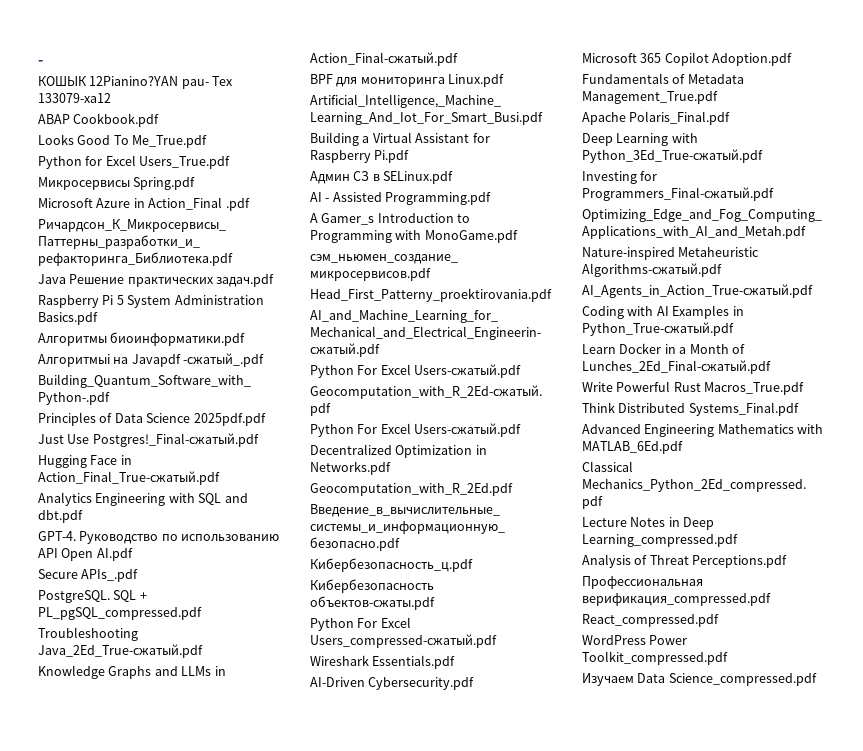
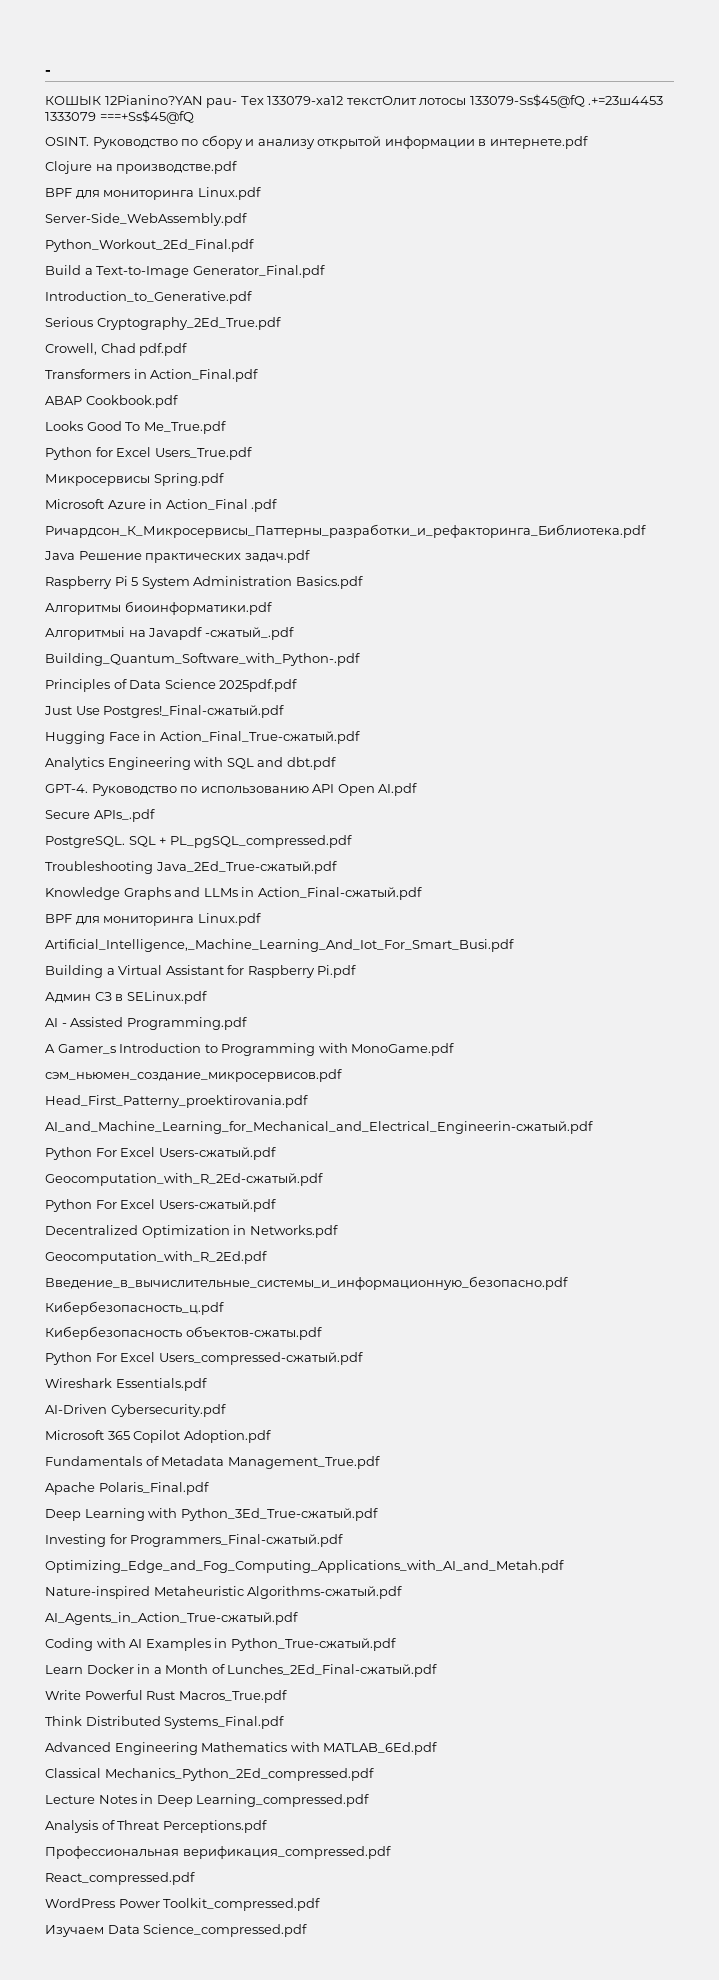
(111, 98) none -> [346,94,664,108] [45,110,194,124] [45,135,588,149] [45,161,238,174] [45,187,261,200] [45,213,247,226] [45,239,254,252] [45,265,325,278] [45,291,252,304] [45,317,281,330] [45,343,188,356] [45,369,259,382] текстОлит лотосы 133079-Ss$45@fQ .+=23ш4453 1333079 ===+Ss$45@fQ // OSINT. Руководство по сбору и анализу открытой информации в интернете.pdf // Clojure на производстве.pdf // BPF для мониторинга Linux.pdf // Server-Side_WebAssembly.pdf // Python_Workout_2Ed_Final.pdf // Build a Text-to-Image Generator_Final.pdf // Introduction_to_Generative.pdf // Serious Cryptography_2Ed_True.pdf // Crowell, Chad pdf.pdf // Transformers in Action_Final.pdf

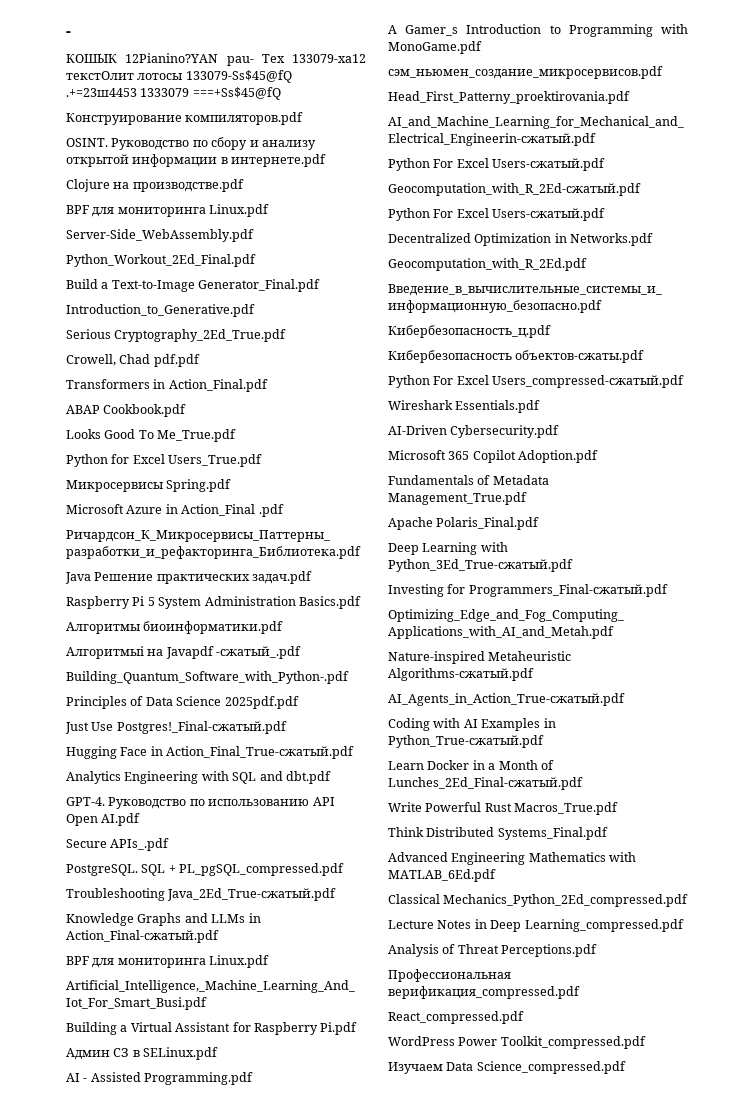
(194, 117) none -> [66,112,304,125] // Конструирование компиляторов.pdf

